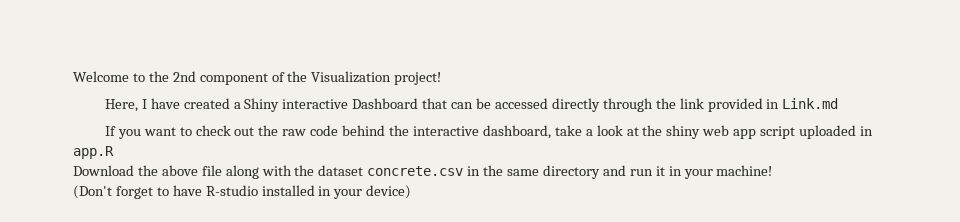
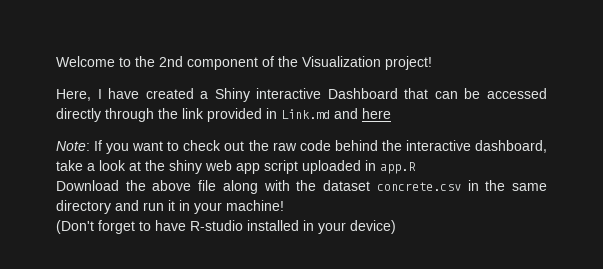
(839, 103) // -> [334,108,391,119] [56,141,90,151] and here // Note:

